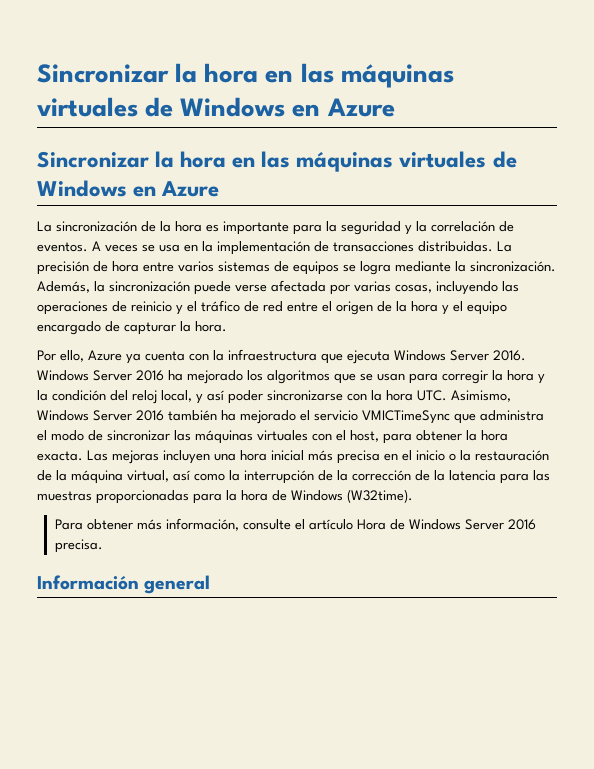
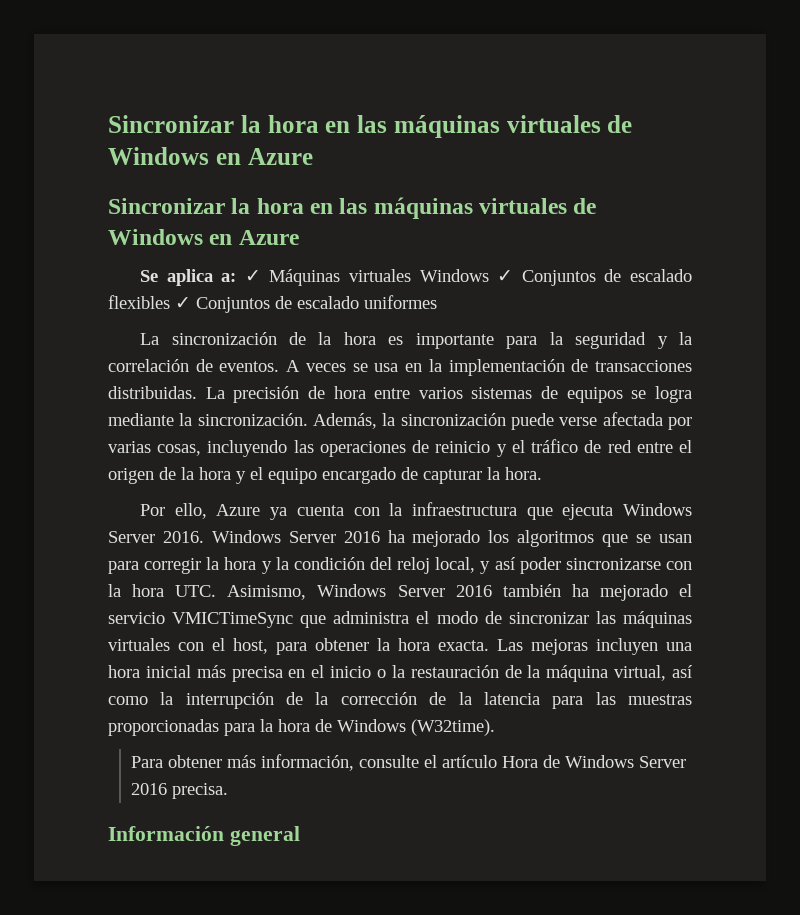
(220, 189) none -> [140,269,692,286] [108,295,437,313] // Se aplica a: ✓ Máquinas virtuales Windows ✓ Conjuntos de escalado flexibles ✓ Conjuntos de escalado uniformes

